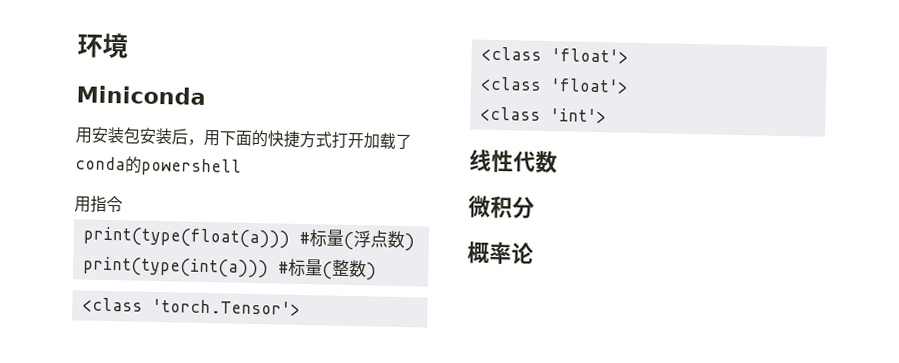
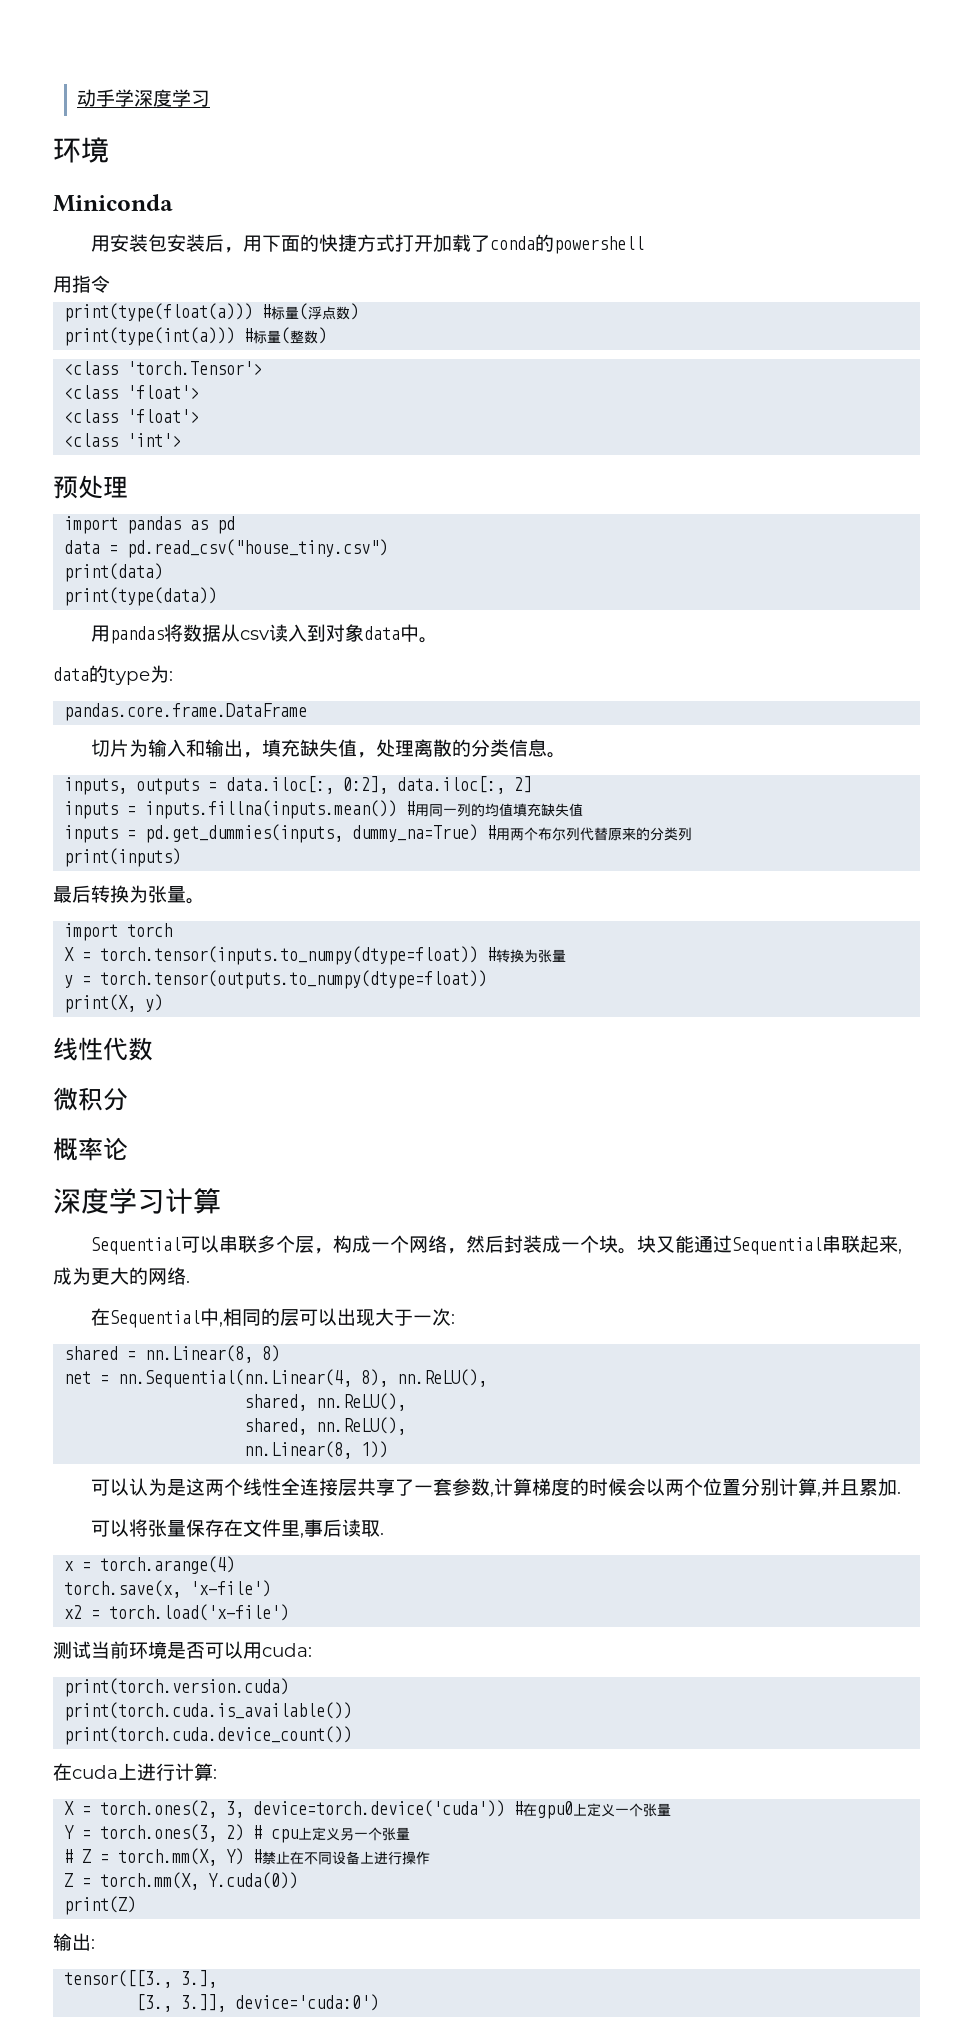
(77, 46) none -> [76,89,210,107] 动手学深度学习 //
(607, 116) none -> [53,475,128,499] [64,516,236,534] [64,539,389,558] [64,563,164,582] [64,587,218,606] [91,624,439,644] [53,665,173,685] [64,703,308,721] [91,739,567,758] [64,776,533,795] [64,800,584,819] [64,824,693,843] [64,848,182,867] [53,885,205,904] [64,923,173,941] [64,946,567,965] [64,970,488,989] [64,994,164,1013] // 预处理 // import pandas as pd // data = pd.read_csv("house_tiny.csv") // print(data) // print(type(data)) // 用pandas将数据从csv读入到对象data中。 // data的type为: // pandas.core.frame.DataFrame // 切片为输入和输出，填充缺失值，处理离散的分类信息。 // inputs, outputs = data.iloc[:, 0:2], data.iloc[:, 2] // inputs = inputs.fillna(inputs.mean()) #用同一列的均值填充缺失值 // inputs = pd.get_dummies(inputs, dummy_na=True) #用两个布尔列代替原来的分类列 // print(inputs) // 最后转换为张量。 // import torch // X = torch.tensor(inputs.to_numpy(dtype=float)) #转换为张量 // y = torch.tensor(outputs.to_numpy(dtype=float)) // print(X, y)
(534, 253) none -> [53,1188,221,1214] [91,1235,903,1255] [53,1267,190,1285] [91,1308,456,1328] [64,1345,281,1363] [64,1369,488,1388] [244,1393,407,1411] [244,1417,407,1435] [244,1441,389,1459] [91,1478,902,1497] [91,1519,385,1538] [64,1556,236,1574] [64,1580,272,1598] [64,1604,290,1621] [53,1641,312,1659] [64,1678,290,1697] [64,1702,353,1721] [64,1726,353,1745] [53,1763,217,1781] [64,1800,672,1819] [64,1824,411,1843] [64,1848,431,1866] [64,1872,299,1890] [64,1896,137,1915] [53,1933,95,1951] [64,1970,218,1988] [136,1994,380,2012] // 深度学习计算 // Sequential可以串联多个层，构成一个网络，然后封装成一个块。块又能通过Sequential串联起来,成为更大的网络. // 在Sequential中,相同的层可以出现大于一次: // shared = nn.Linear(8, 8) // net = nn.Sequential(nn.Linear(4, 8), nn.ReLU(), // shared, nn.ReLU(), // shared, nn.ReLU(), // nn.Linear(8, 1)) // 可以认为是这两个线性全连接层共享了一套参数,计算梯度的时候会以两个位置分别计算,并且累加. // 可以将张量保存在文件里,事后读取. // x = torch.arange(4) // torch.save(x, 'x-file') // x2 = torch.load('x-file') // 测试当前环境是否可以用cuda: // print(torch.version.cuda) // print(torch.cuda.is_available()) // print(torch.cuda.device_count()) // 在cuda上进行计算: // X = torch.ones(2, 3, device=torch.device('cuda')) #在gpu0上定义一个张量 // Y = torch.ones(3, 2) # cpu上定义另一个张量 // # Z = torch.mm(X, Y) #禁止在不同设备上进行操作 // Z = torch.mm(X, Y.cuda(0)) // print(Z) // 输出: // tensor([[3., 3.], // [3., 3.]], device='cuda:0')

